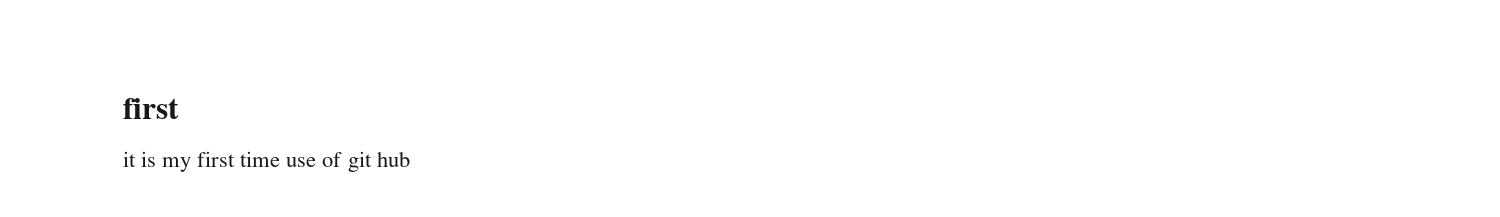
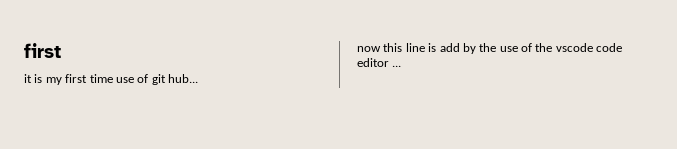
[376,151,410,167] hub -> [168,74,198,83] [357,43,623,54] [357,58,402,67] hub... // now this line is add by the use of the vscode code editor ...

